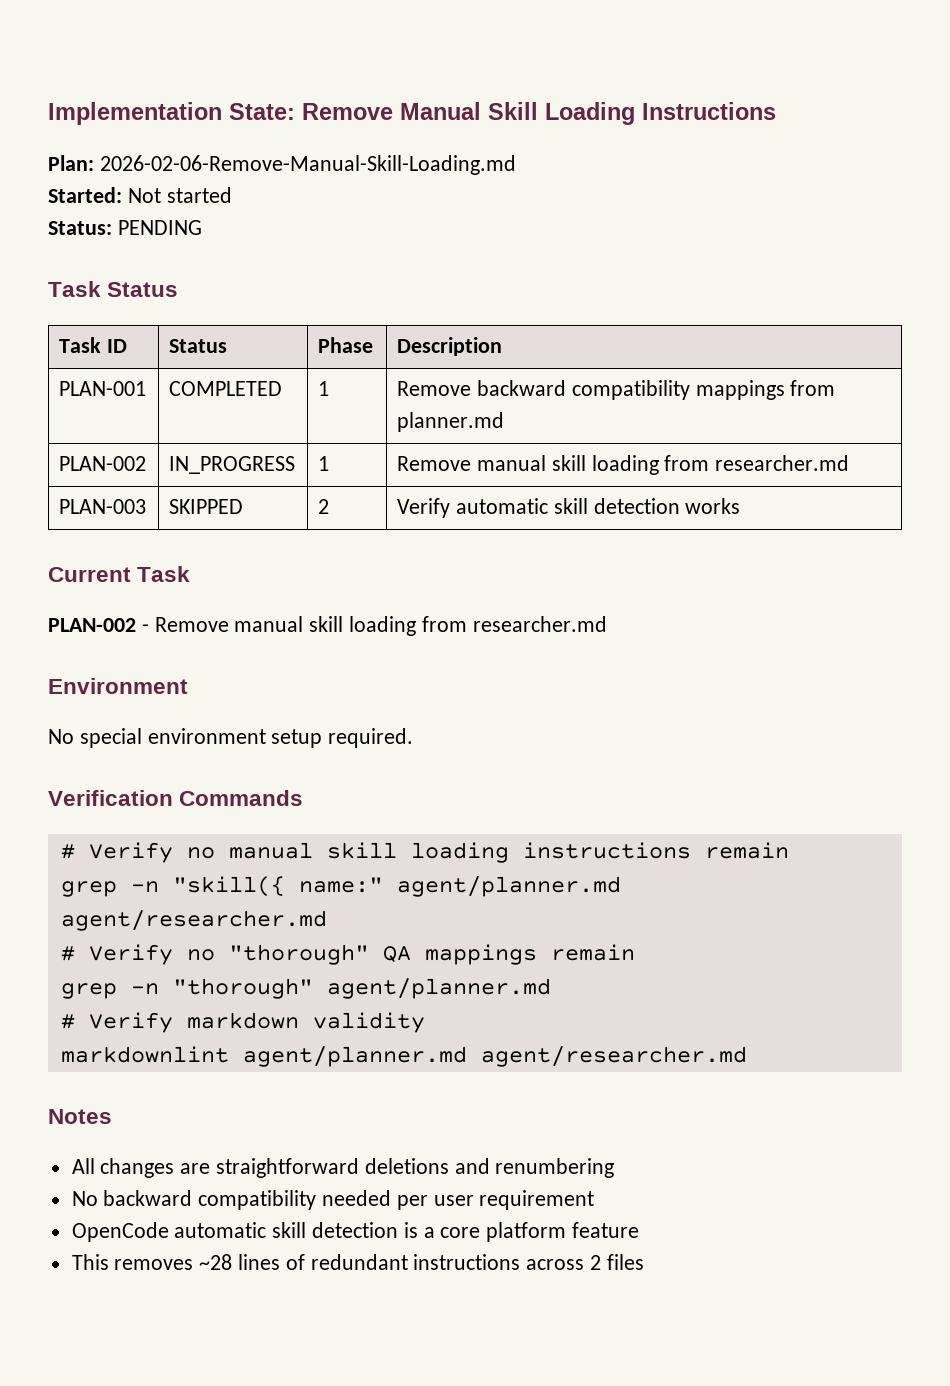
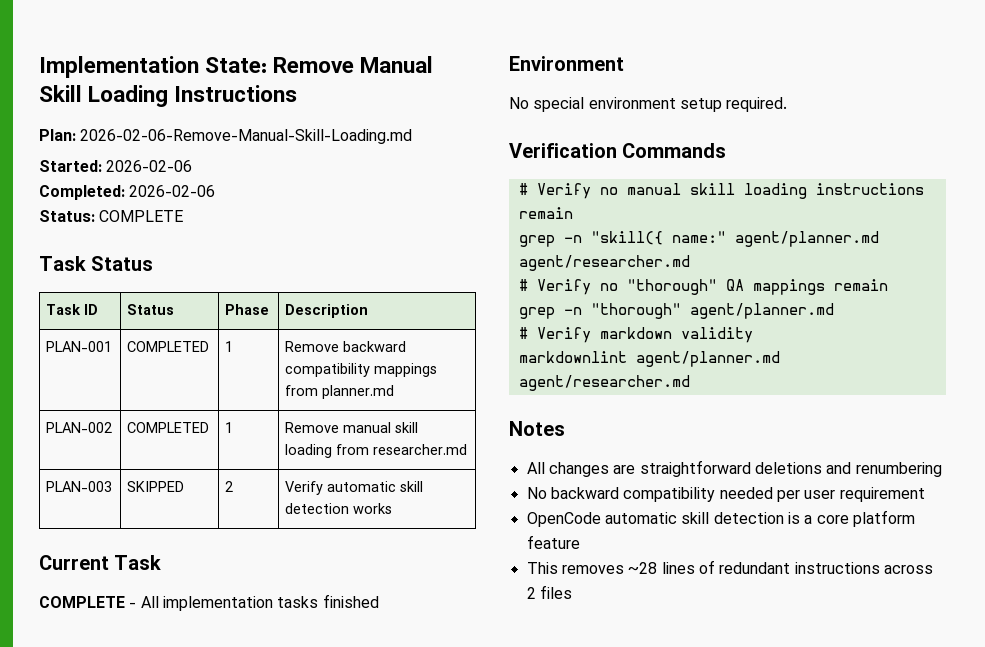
[127,187,232,203] Not started -> [106,160,193,172] [39,185,216,200] 2026-02-06 // Completed: 2026-02-06
[117,220,202,235] PENDING -> [99,210,184,222] COMPLETE
[169,456,296,474] IN_PROGRESS -> [127,422,210,433] COMPLETED
[48,616,607,636] PLAN-002 - Remove manual skill loading from researcher.md -> [39,594,379,611] COMPLETE - All implementation tasks finished

